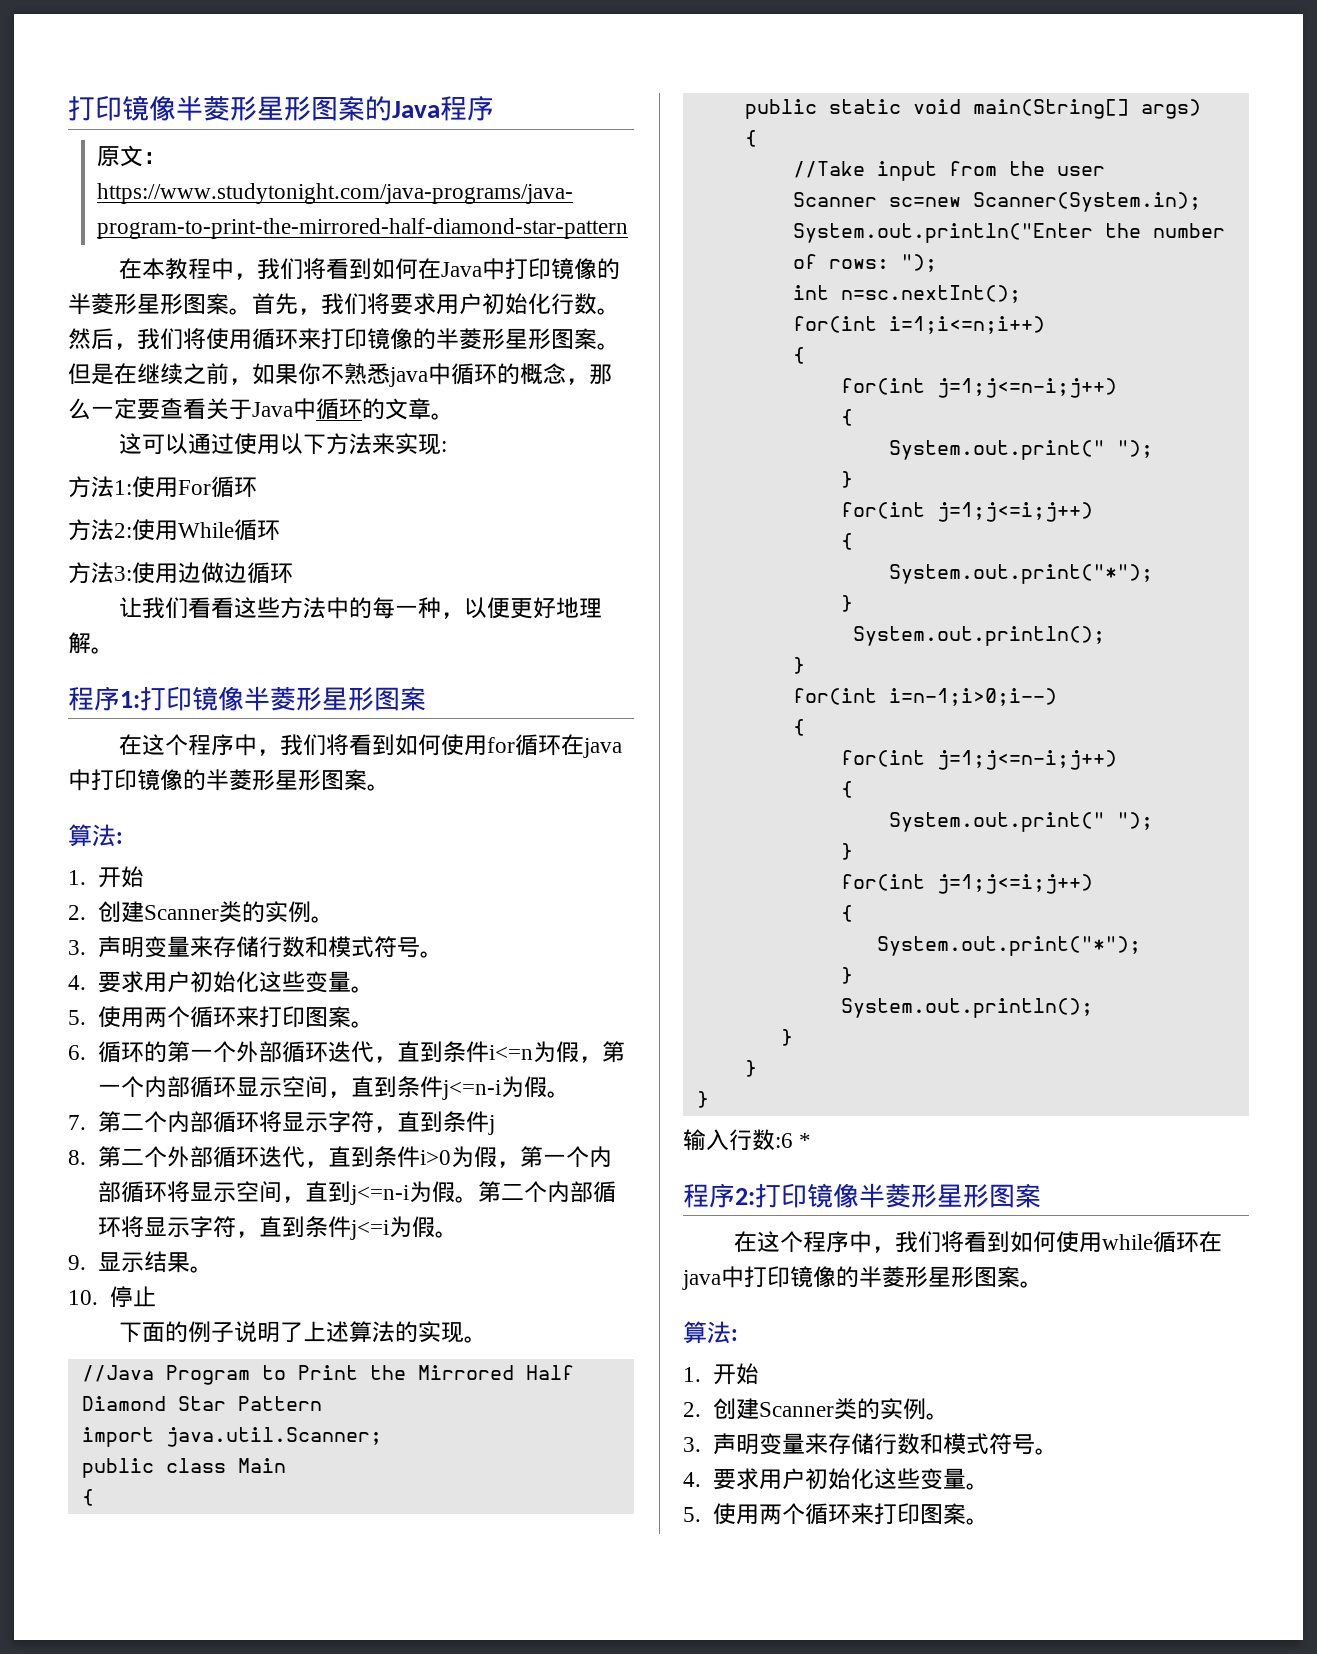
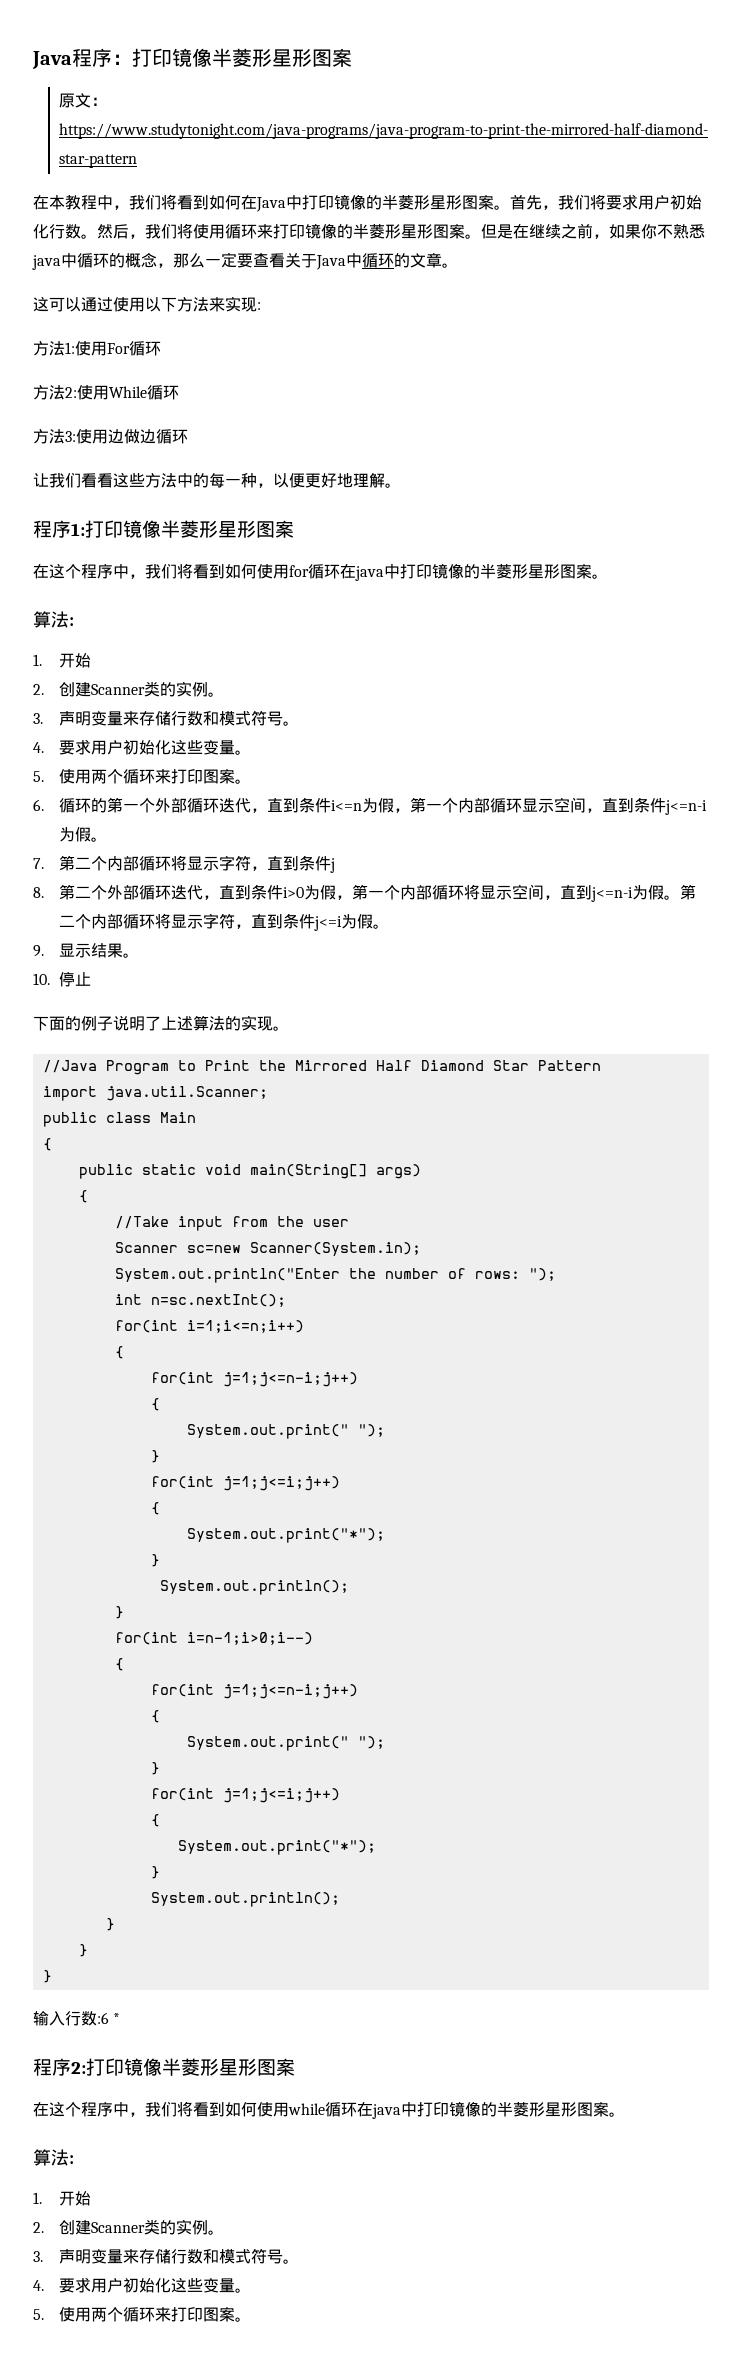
[68,95,494,121] 打印镜像半菱形星形图案的Java程序 -> [32,48,352,69] Java程序：打印镜像半菱形星形图案

